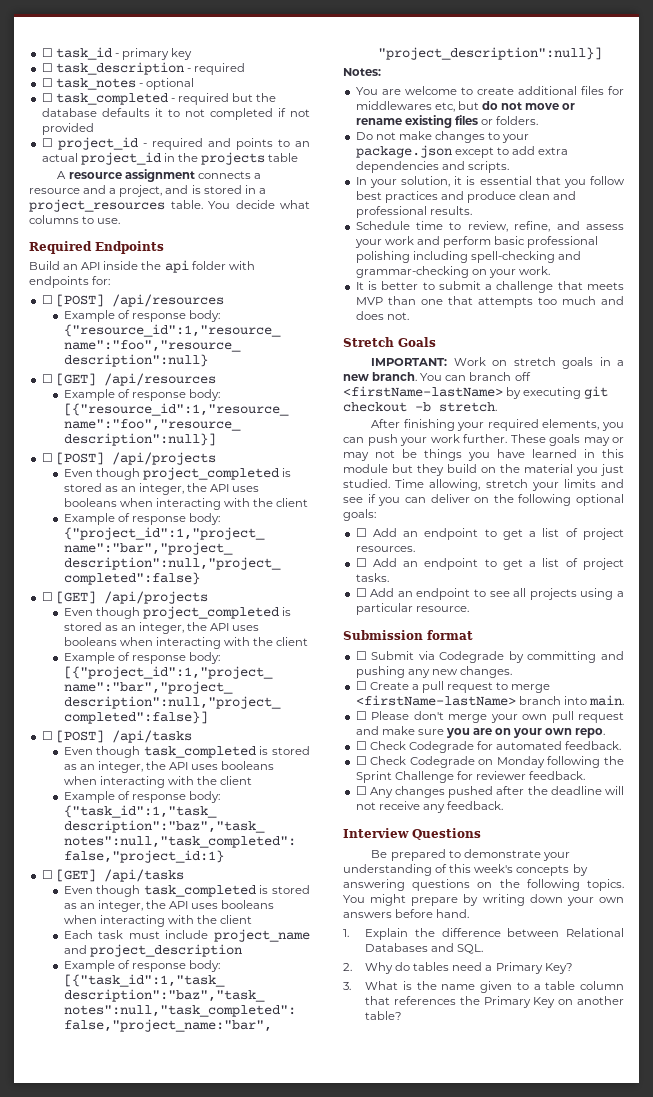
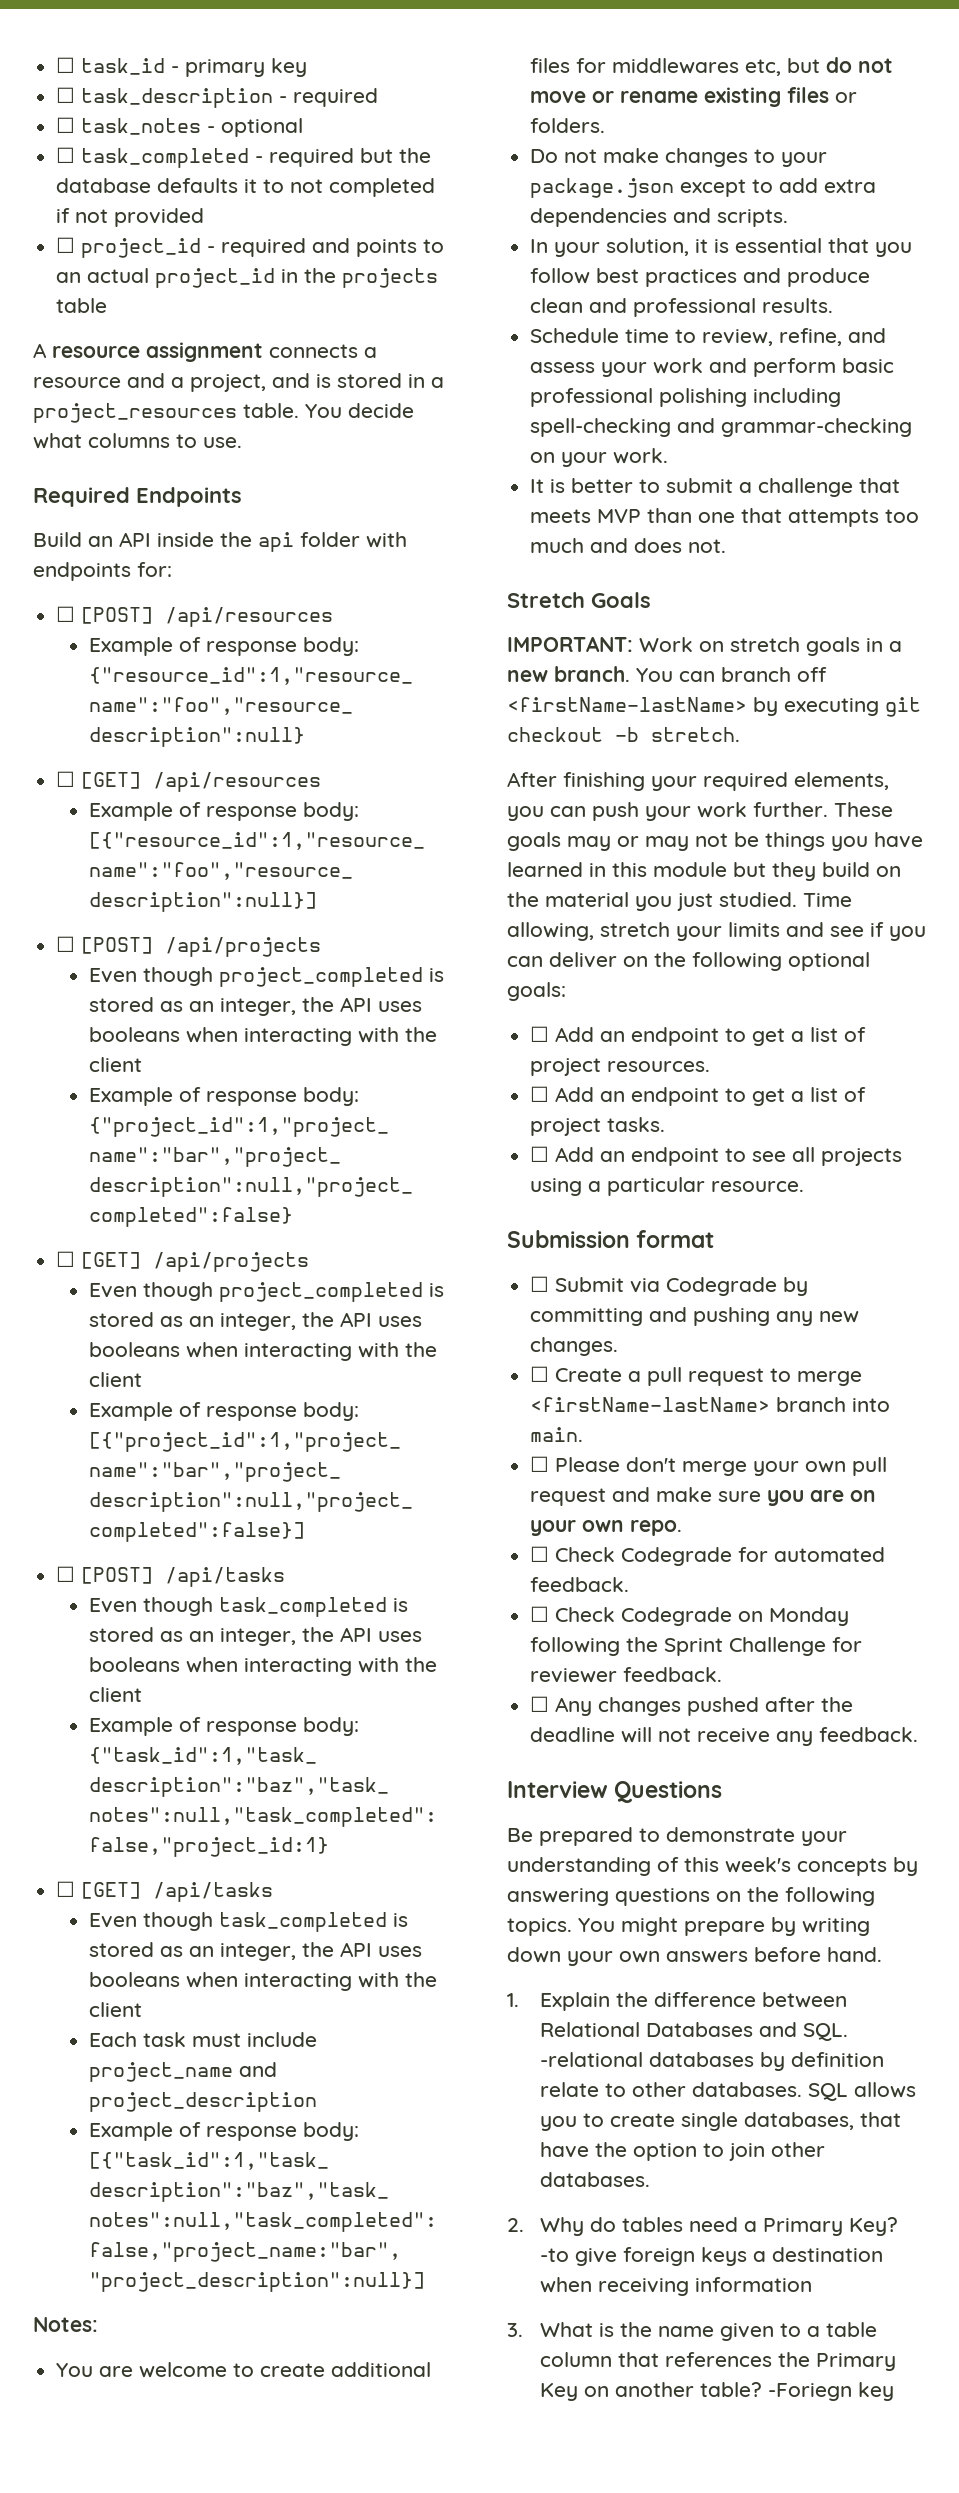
(484, 949) none -> [540,2052,885,2071] [540,2082,917,2101] [540,2112,902,2131] [540,2142,826,2161] [540,2172,651,2187] -relational databases by definition relate to other databases. SQL allows you to create single databases, that have the option to join other databases.
(573, 968) none -> [540,2247,884,2266] [540,2277,813,2296] -to give foreign keys a destination when receiving information
(403, 1015) none -> [768,2382,895,2401] -Foriegn key

